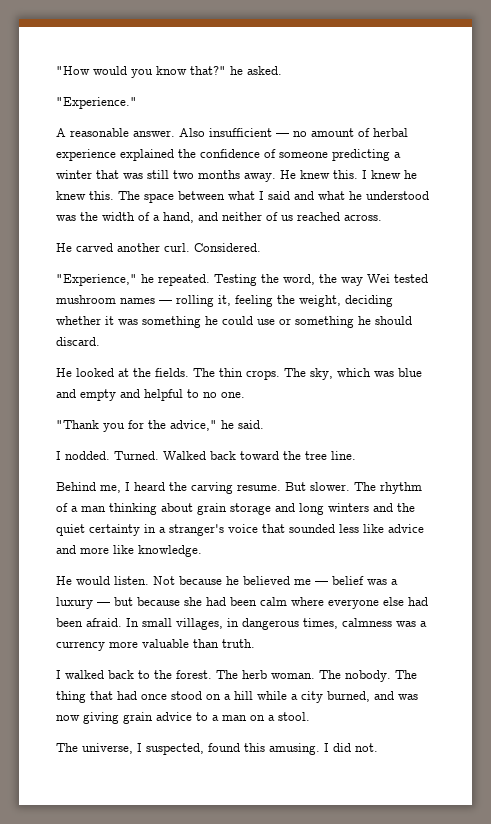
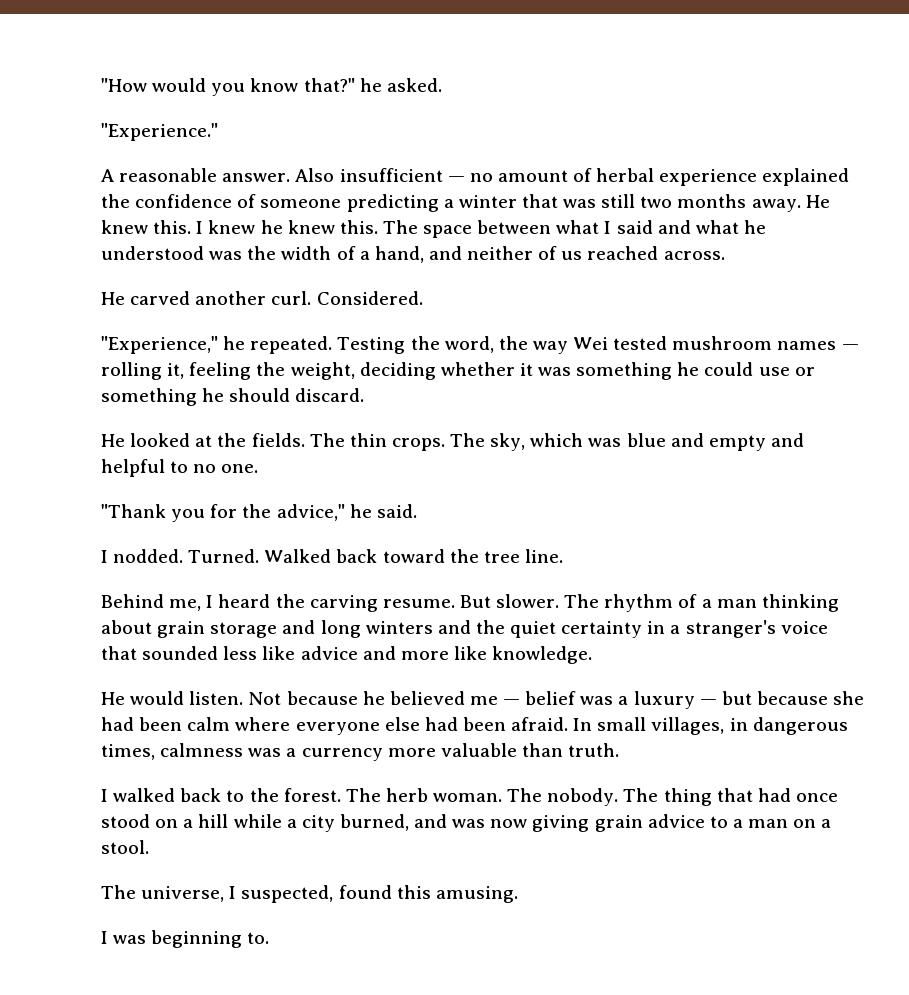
[324,743,378,752] I did not. -> [101,930,270,948] // I was beginning to.

